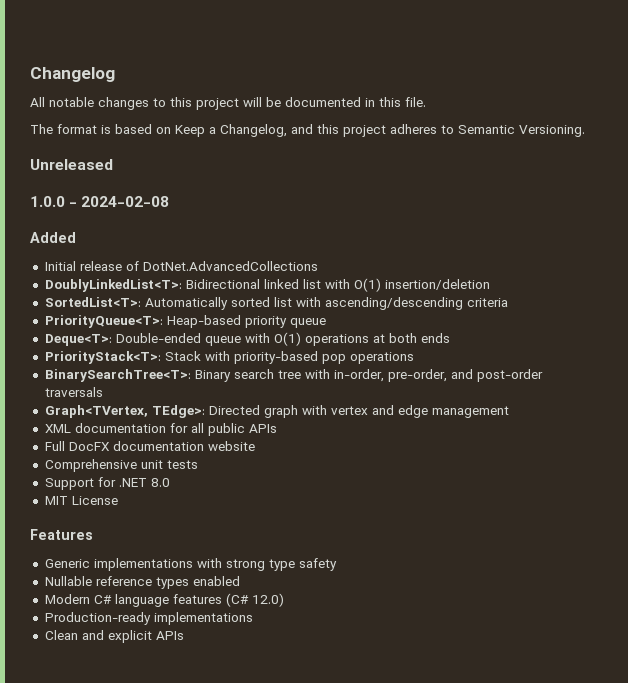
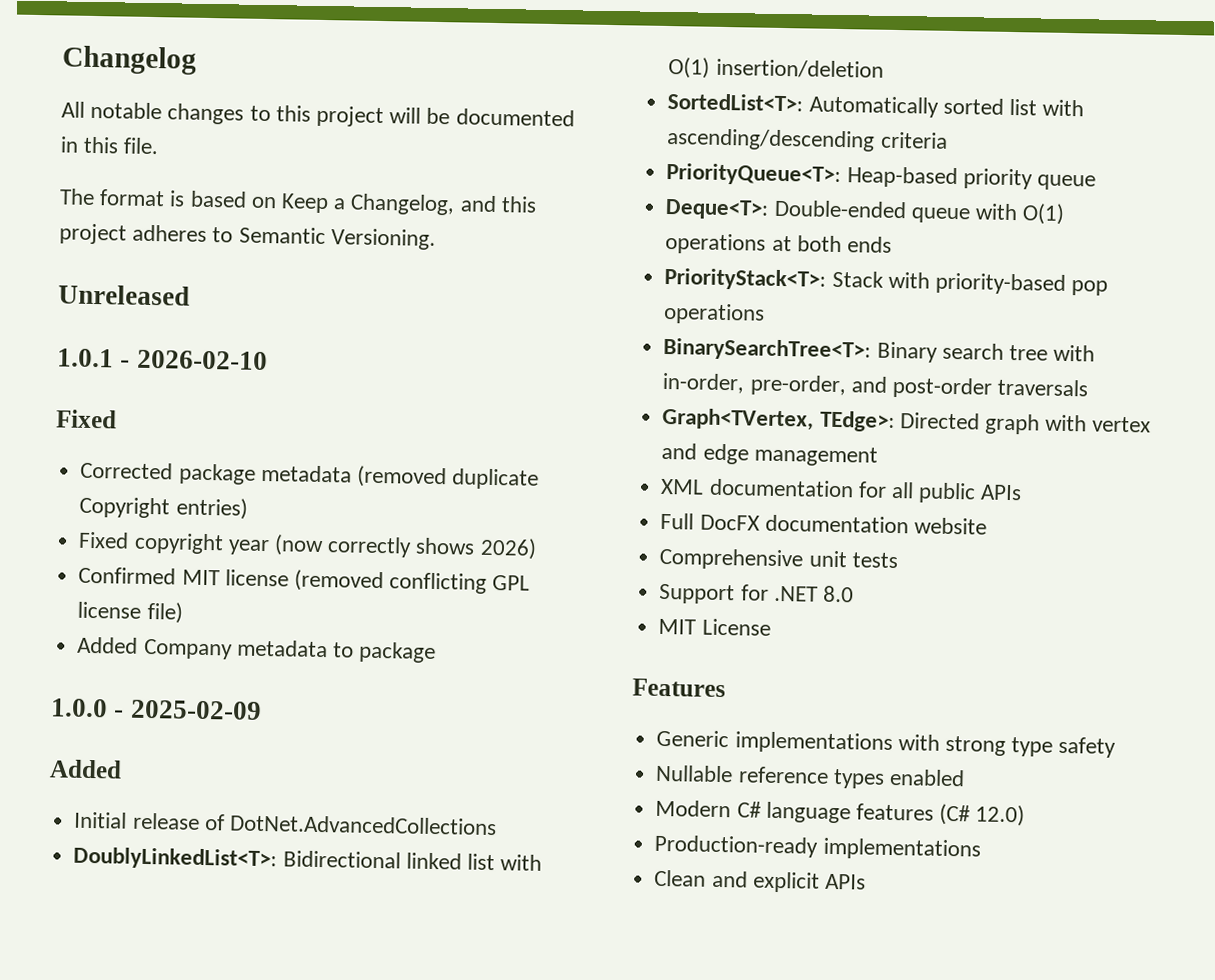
(113, 164) none -> [57,348,268,371] [56,409,117,429] [80,461,540,490] [79,496,248,520] [78,531,537,560] [78,566,531,594] [77,601,183,624] [77,636,437,664] // 1.0.1 - 2026-02-10 // Fixed // Corrected package metadata (removed duplicate Copyright entries) // Fixed copyright year (now correctly shows 2026) // Confirmed MIT license (removed conflicting GPL license file) // Added Company metadata to package
[81,196,170,207] 2024-02-08 -> [129,699,262,720] 2025-02-09

